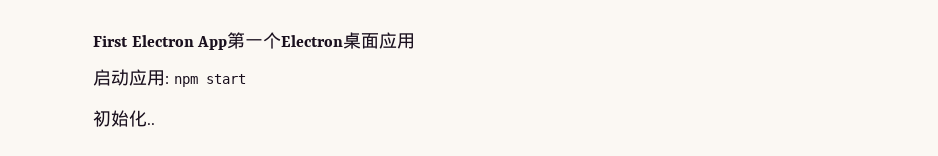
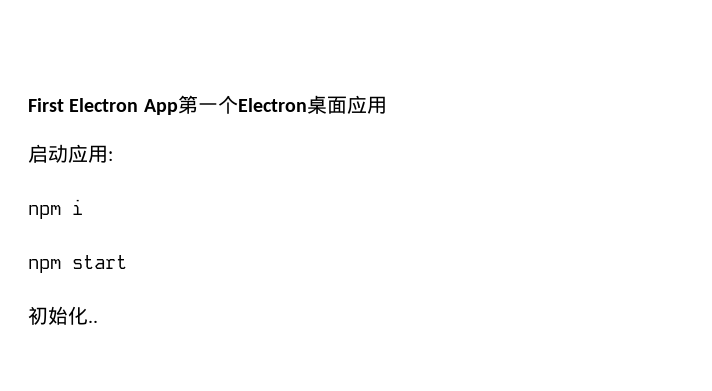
(169, 80) none -> [28,199,83,219] // npm i //

